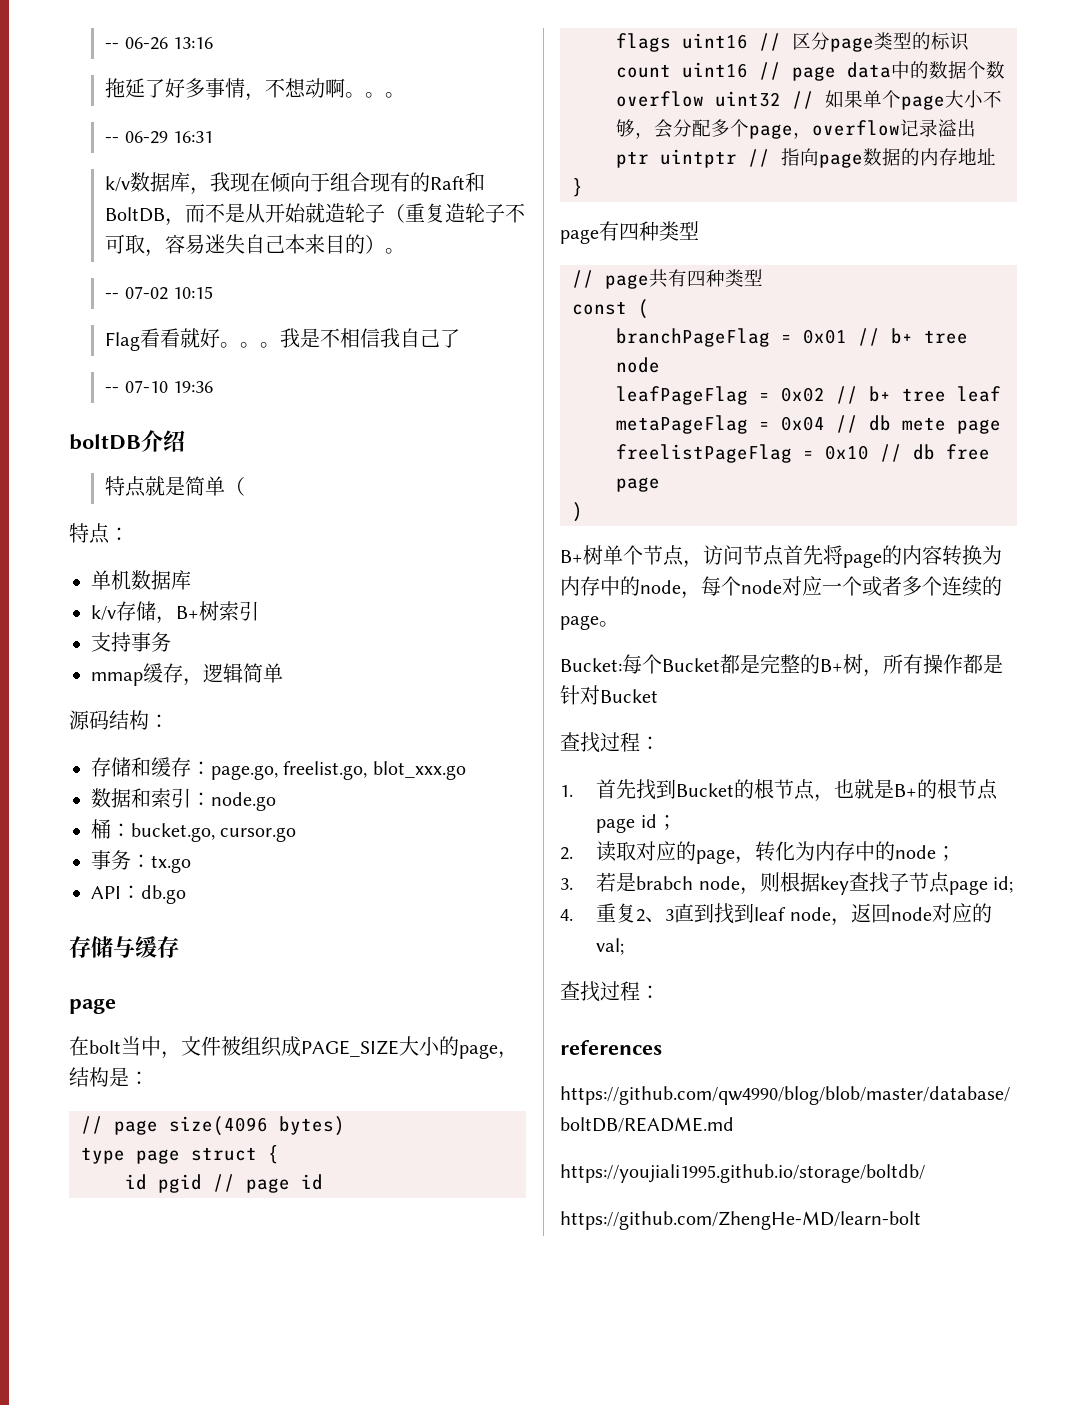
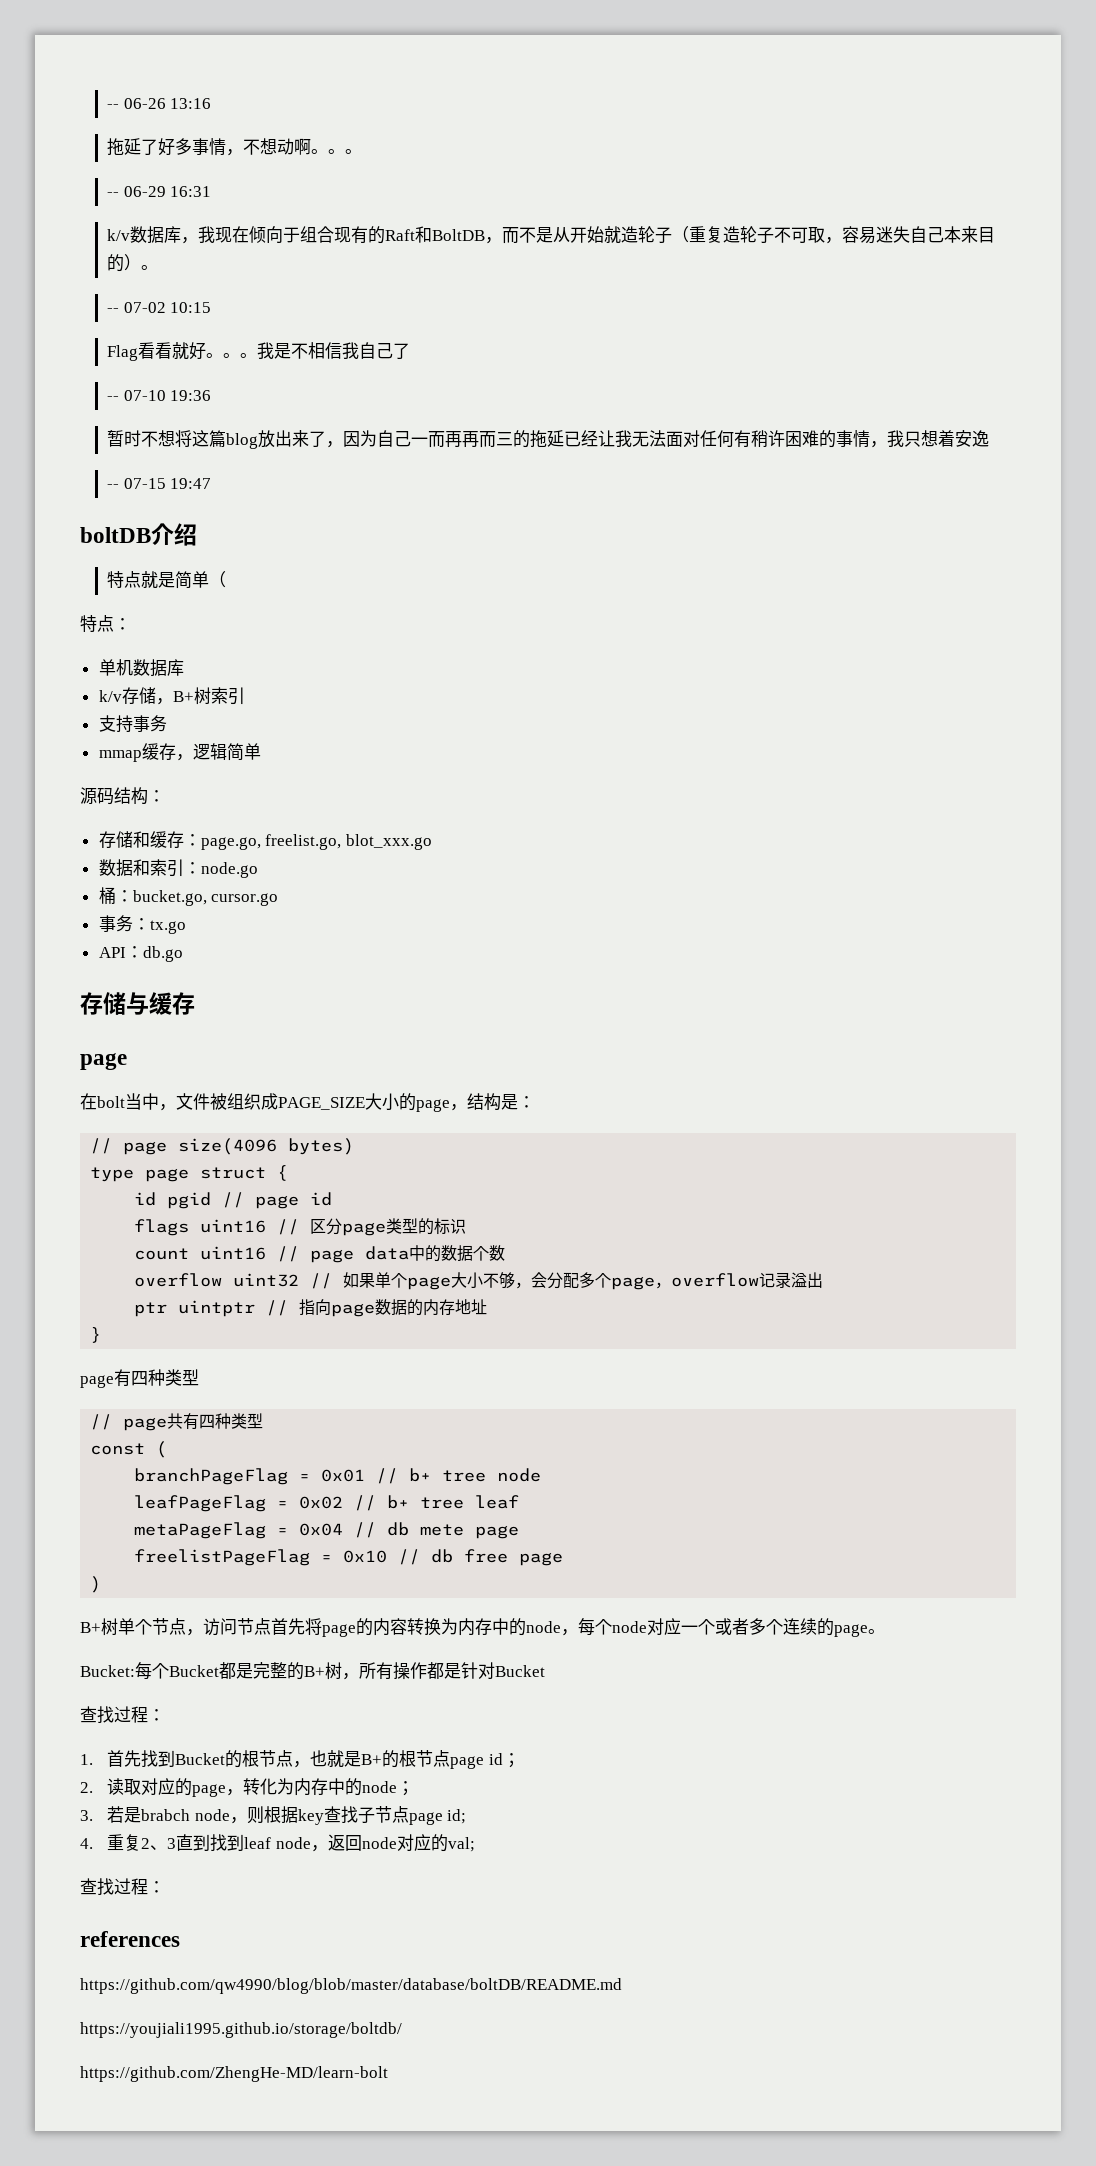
(214, 387) none -> [107,430,990,449] [107,478,212,489] // 暂时不想将这篇blog放出来了，因为自己一而再再而三的拖延已经让我无法面对任何有稍许困难的事情，我只想着安逸 // -- 07-15 19:47

